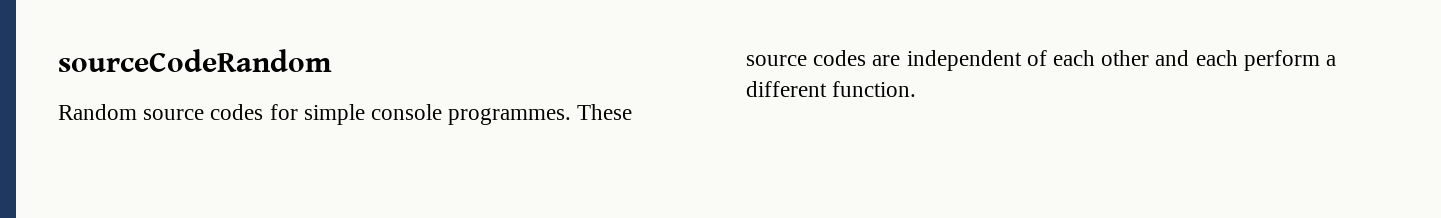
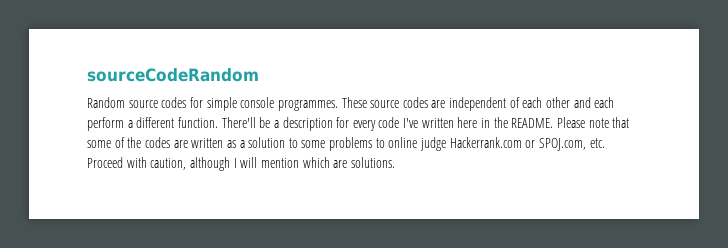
(917, 89) none -> [221,117,630,131] [87,137,605,151] [87,157,395,171] There'll be a description for every code I've written here in the README. Please note that some of the codes are written as a solution to some problems to online judge Hackerrank.com or SPOJ.com, etc. Proceed with caution, although I will mention which are solutions.

